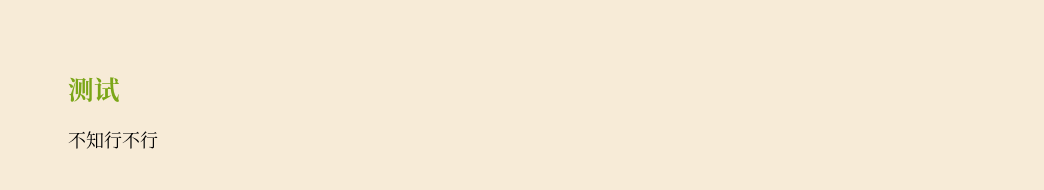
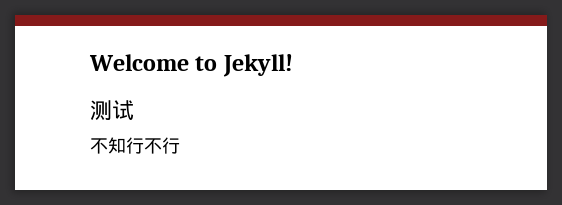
(68, 89) none -> [89,54,293,77] Welcome to Jekyll! //

